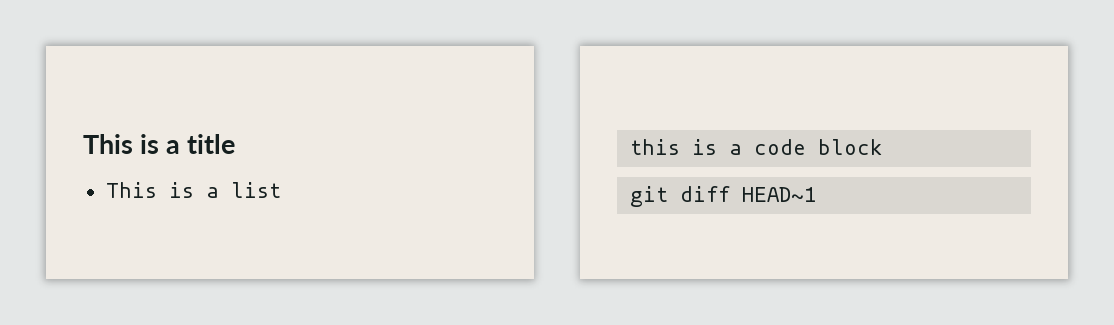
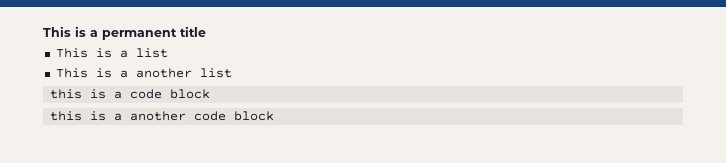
[83,134,181,154] This is a -> [43,26,177,40] This is a permanent
(282, 190) none -> [55,68,232,78] // This is a another list
[629,186,816,207] git diff HEAD~1 -> [49,111,274,121] this is a another code block

